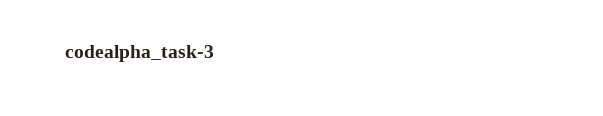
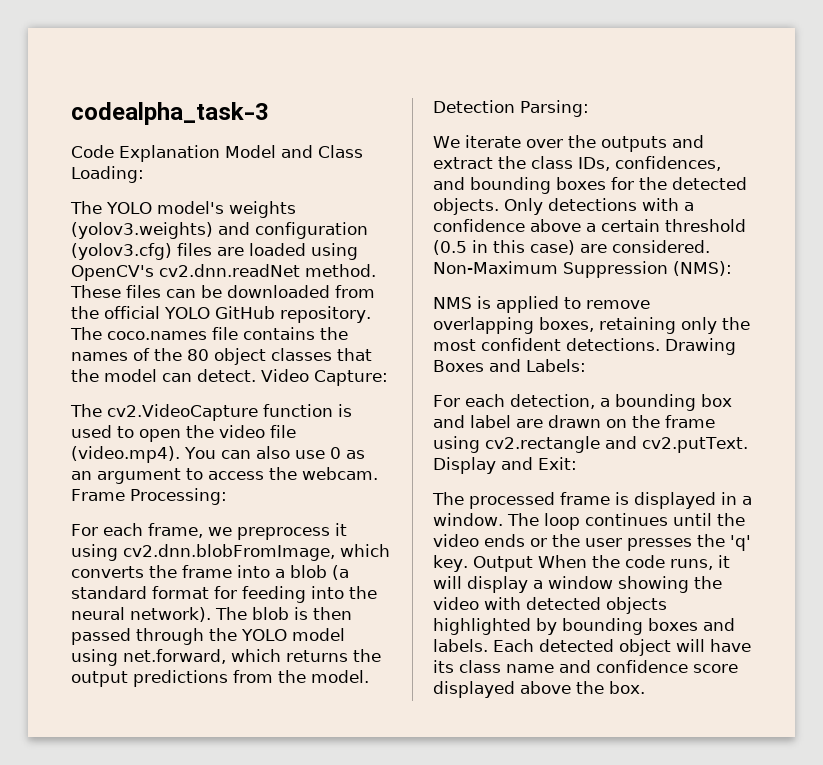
(214, 53) none -> [71,145,363,162] [71,166,144,183] [70,201,296,218] [71,222,368,239] [71,243,358,260] [71,264,376,281] [70,285,375,298] [71,306,371,323] [70,327,348,340] [71,348,372,365] [71,369,388,386] [70,404,352,421] [71,425,296,442] [71,446,365,463] [71,467,378,484] [71,488,227,505] [71,523,347,540] [71,544,390,561] [71,565,349,580] [71,586,377,603] [71,607,352,622] [71,628,345,645] [71,649,381,666] [71,670,369,687] [433,100,589,117] [433,135,704,152] [433,156,721,171] [433,177,747,194] [433,198,694,215] [433,219,746,232] [433,240,710,255] [433,261,732,278] [433,296,650,313] [433,317,750,334] [433,338,736,355] [433,359,586,372] [433,394,732,411] [433,415,715,428] [433,436,748,453] [433,457,577,474] [432,492,752,509] [433,513,745,530] [433,534,751,551] [433,555,730,572] [433,576,722,593] [433,597,667,614] [433,618,735,635] [433,639,751,656] [433,660,738,673] [433,681,645,698] // Code Explanation Model and Class Loading: // The YOLO model's weights (yolov3.weights) and configuration (yolov3.cfg) files are loaded using OpenCV's cv2.dnn.readNet method. These files can be downloaded from the official YOLO GitHub repository. The coco.names file contains the names of the 80 object classes that the model can detect. Video Capture: // The cv2.VideoCapture function is used to open the video file (video.mp4). You can also use 0 as an argument to access the webcam. Frame Processing: // For each frame, we preprocess it using cv2.dnn.blobFromImage, which converts the frame into a blob (a standard format for feeding into the neural network). The blob is then passed through the YOLO model using net.forward, which returns the output predictions from the model. Detection Parsing: // We iterate over the outputs and extract the class IDs, confidences, and bounding boxes for the detected objects. Only detections with a confidence above a certain threshold (0.5 in this case) are considered. Non-Maximum Suppression (NMS): // NMS is applied to remove overlapping boxes, retaining only the most confident detections. Drawing Boxes and Labels: // For each detection, a bounding box and label are drawn on the frame using cv2.rectangle and cv2.putText. Display and Exit: // The processed frame is displayed in a window. The loop continues until the video ends or the user presses the 'q' key. Output When the code runs, it will display a window showing the video with detected objects highlighted by bounding boxes and labels. Each detected object will have its class name and confidence score displayed above the box.

